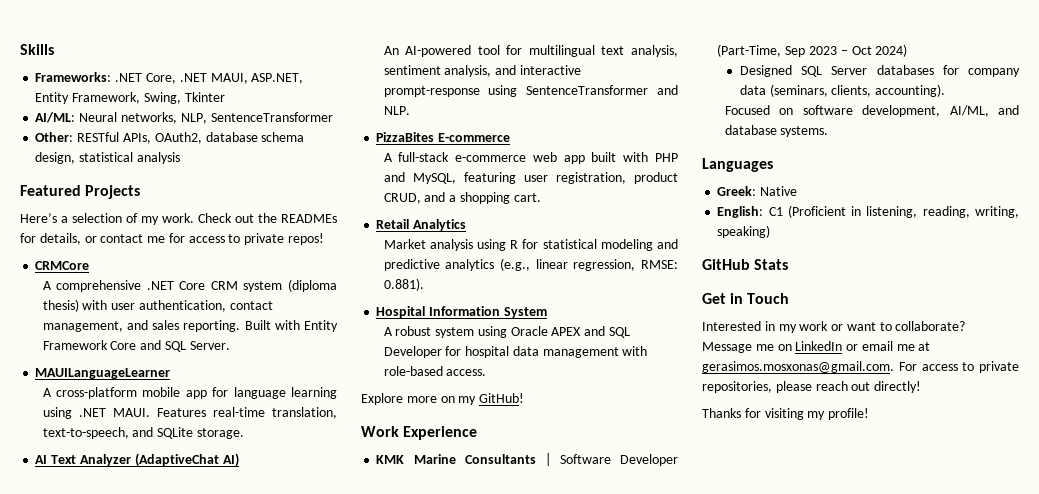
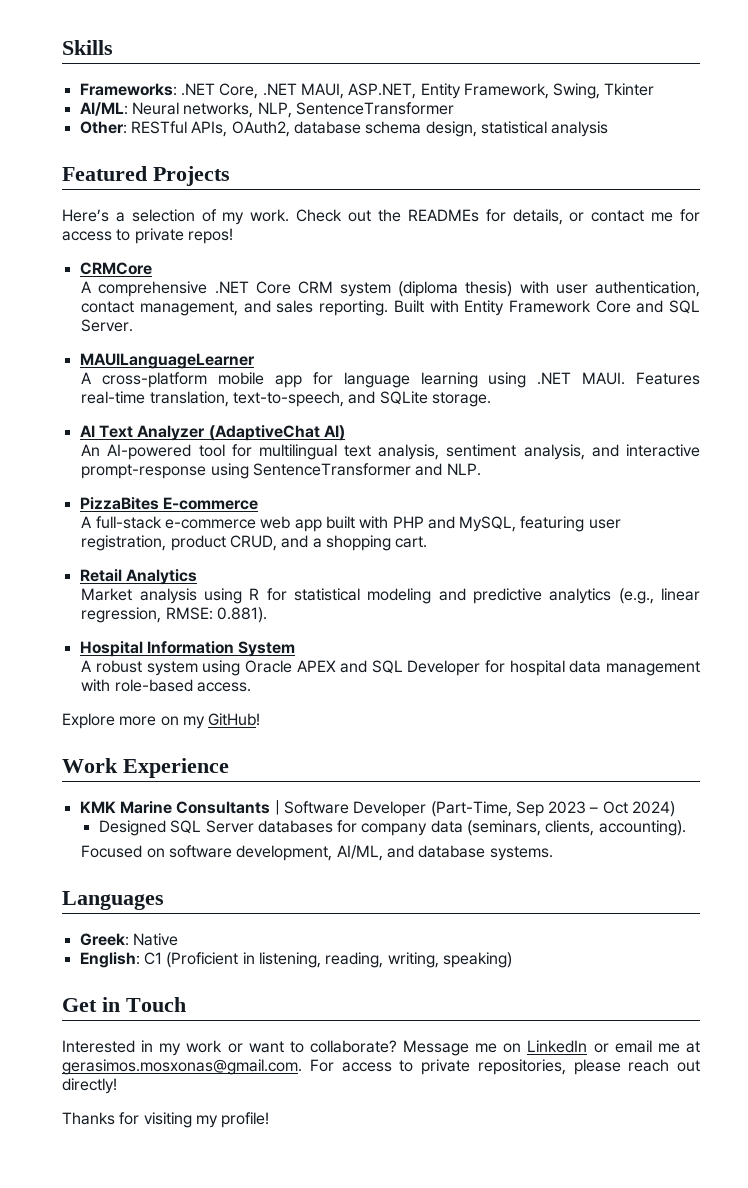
[702,259,789,270] // GitHub Stats -> (512, 960) none

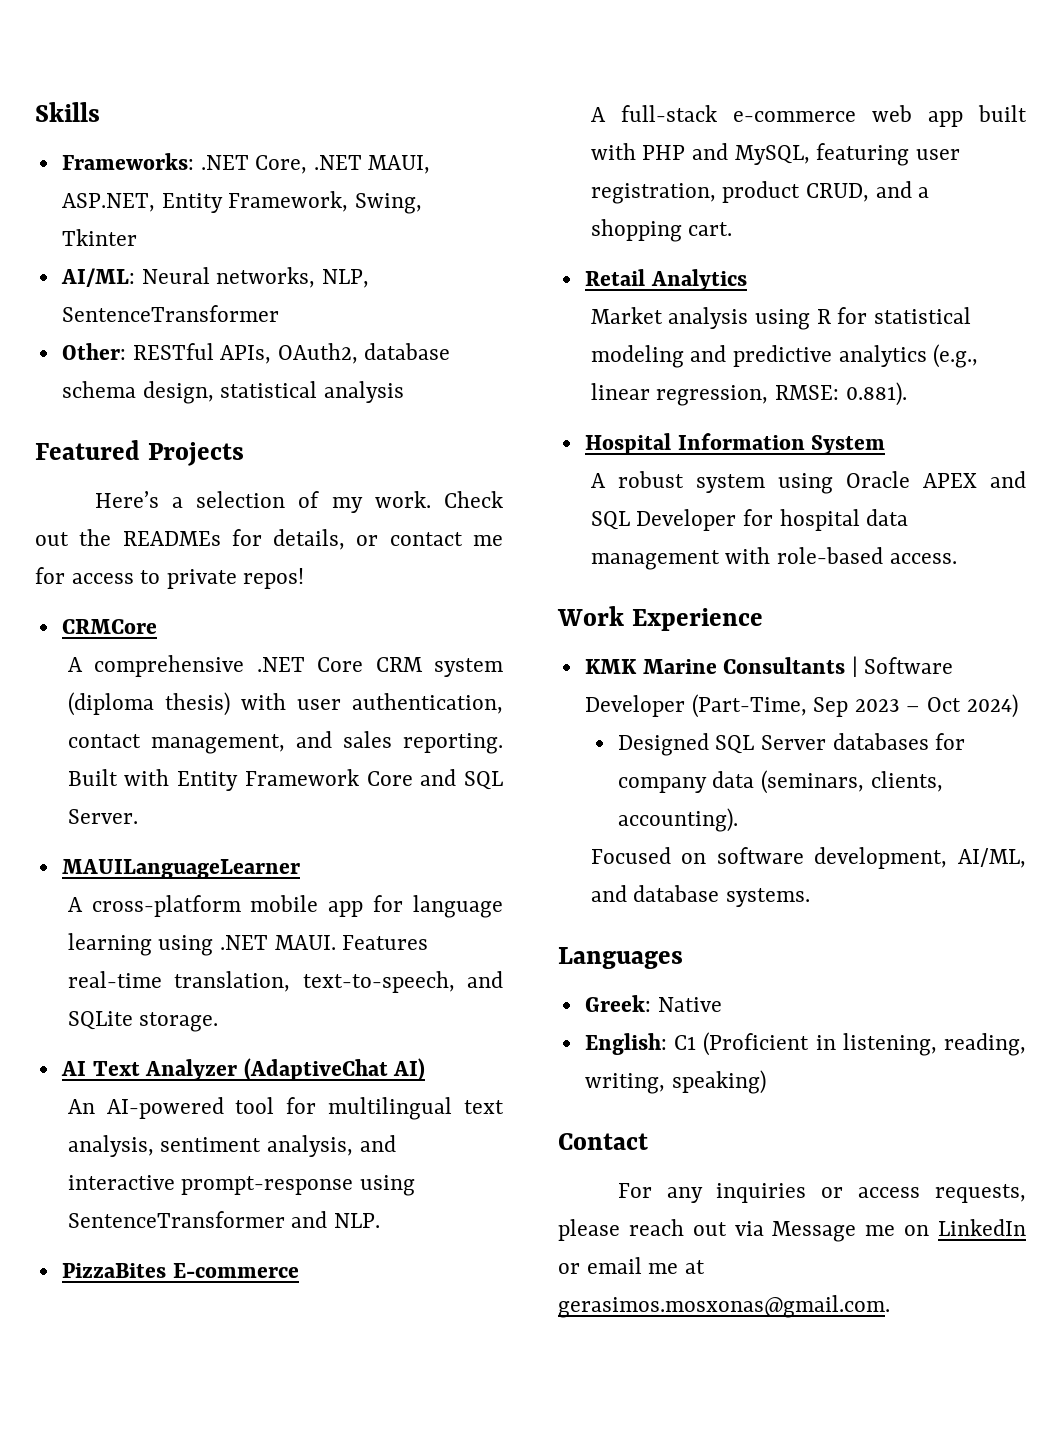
[62,713,261,729] // Explore more on my GitHub! -> (957, 558) none
[62,997,186,1012] [62,1040,397,1056] Get in Touch // Interested in my work or want to collaborate? -> [558,1133,648,1150] [617,1183,1026,1203] [558,1219,764,1241] Contact // For any inquiries or access requests, please reach out via
[309,1059,700,1075] [62,1078,117,1094] [62,1112,270,1128] For access to private repositories, please reach out directly! // Thanks for visiting my profile! -> (890, 1306) none

